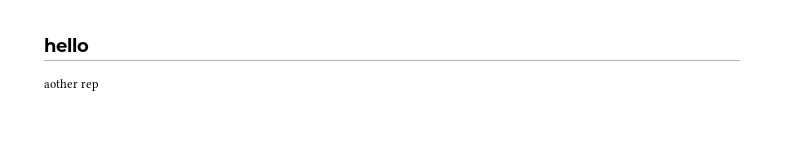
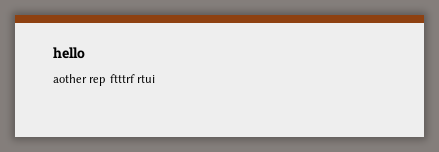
(99, 86) none -> [109,74,156,83] ftttrf rtui

